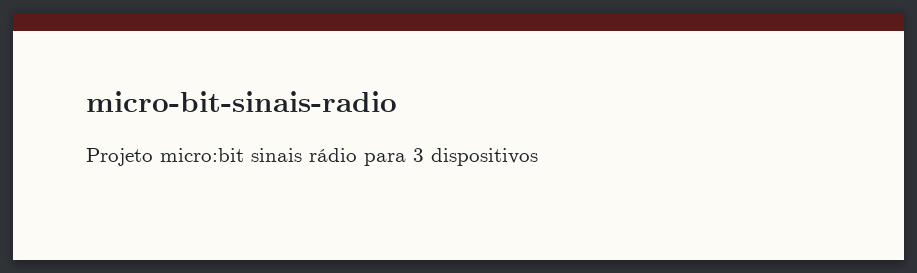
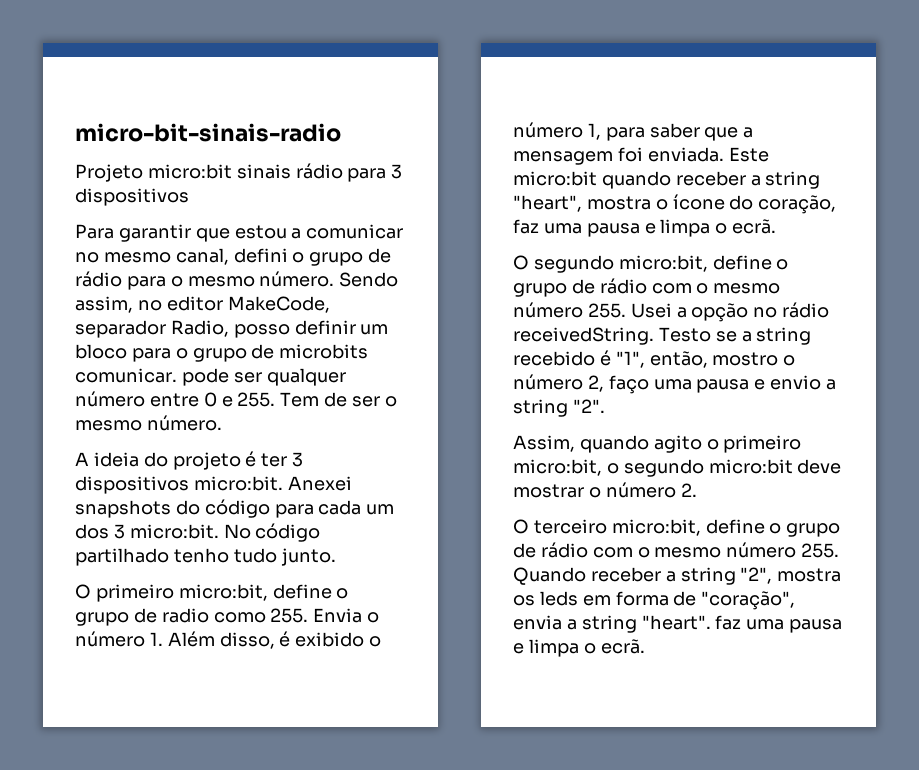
(538, 157) none -> [75,224,404,242] [75,248,392,266] [75,271,399,290] [75,296,330,313] [75,320,389,338] [75,344,369,362] [75,368,346,386] [75,391,397,407] [75,415,222,431] [75,451,304,470] [75,476,352,494] [75,499,395,518] [75,523,321,542] [75,548,336,566] [75,584,349,602] [75,608,380,626] [75,631,382,649] [513,122,754,141] [513,147,769,165] [513,171,821,189] [513,194,837,214] [513,219,777,237] [513,255,789,273] [513,278,781,297] [513,302,830,322] [513,327,812,345] [513,350,796,368] [513,374,837,394] [513,399,605,417] [513,435,802,453] [513,459,842,477] [513,482,697,498] [513,519,841,537] [513,542,840,558] [513,567,842,585] [513,591,796,610] [513,615,843,633] [513,639,645,657] // Para garantir que estou a comunicar no mesmo canal, defini o grupo de rádio para o mesmo número. Sendo assim, no editor MakeCode, separador Radio, posso definir um bloco para o grupo de microbits comunicar. pode ser qualquer número entre 0 e 255. Tem de ser o mesmo número. // A ideia do projeto é ter 3 dispositivos micro:bit. Anexei snapshots do código para cada um dos 3 micro:bit. No código partilhado tenho tudo junto. // O primeiro micro:bit, define o grupo de radio como 255. Envia o número 1. Além disso, é exibido o número 1, para saber que a mensagem foi enviada. Este micro:bit quando receber a string "heart", mostra o ícone do coração, faz uma pausa e limpa o ecrã. // O segundo micro:bit, define o grupo de rádio com o mesmo número 255. Usei a opção no rádio receivedString. Testo se a string recebido é "1", então, mostro o número 2, faço uma pausa e envio a string "2". // Assim, quando agito o primeiro micro:bit, o segundo micro:bit deve mostrar o número 2. // O terceiro micro:bit, define o grupo de rádio com o mesmo número 255. Quando receber a string "2", mostra os leds em forma de "coração", envia a string "heart". faz uma pausa e limpa o ecrã.

